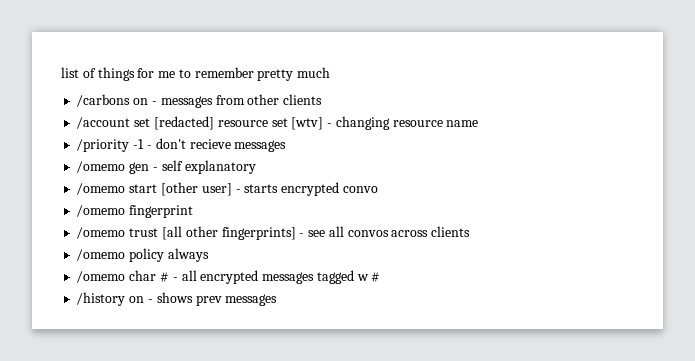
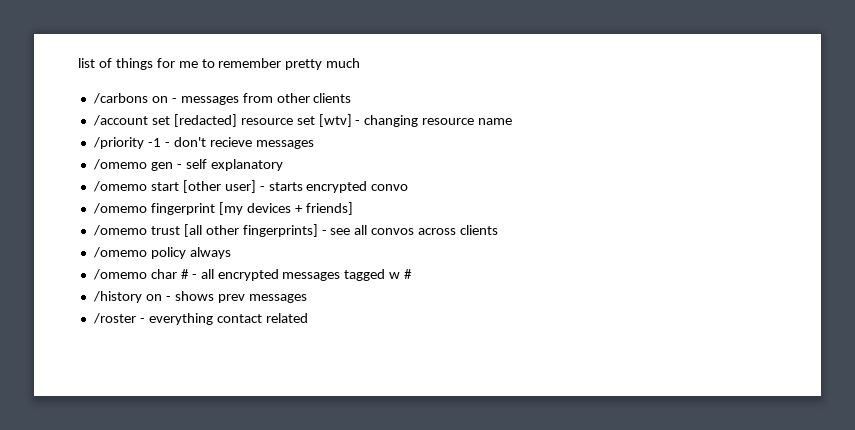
(194, 211) none -> [218,202,353,215] [my devices + friends]
(278, 300) none -> [92,313,308,325] // /roster - everything contact related

